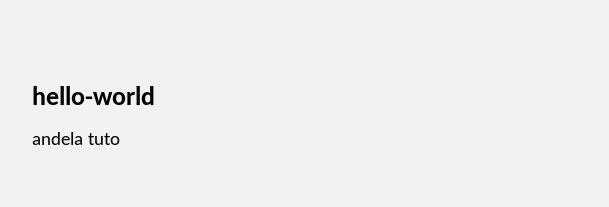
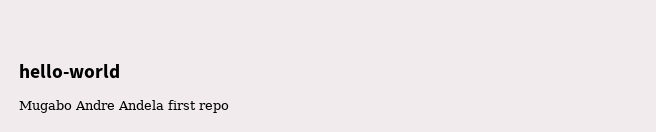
[32,132,120,145] andela tuto -> [19,100,229,113] Mugabo Andre Andela first repo

